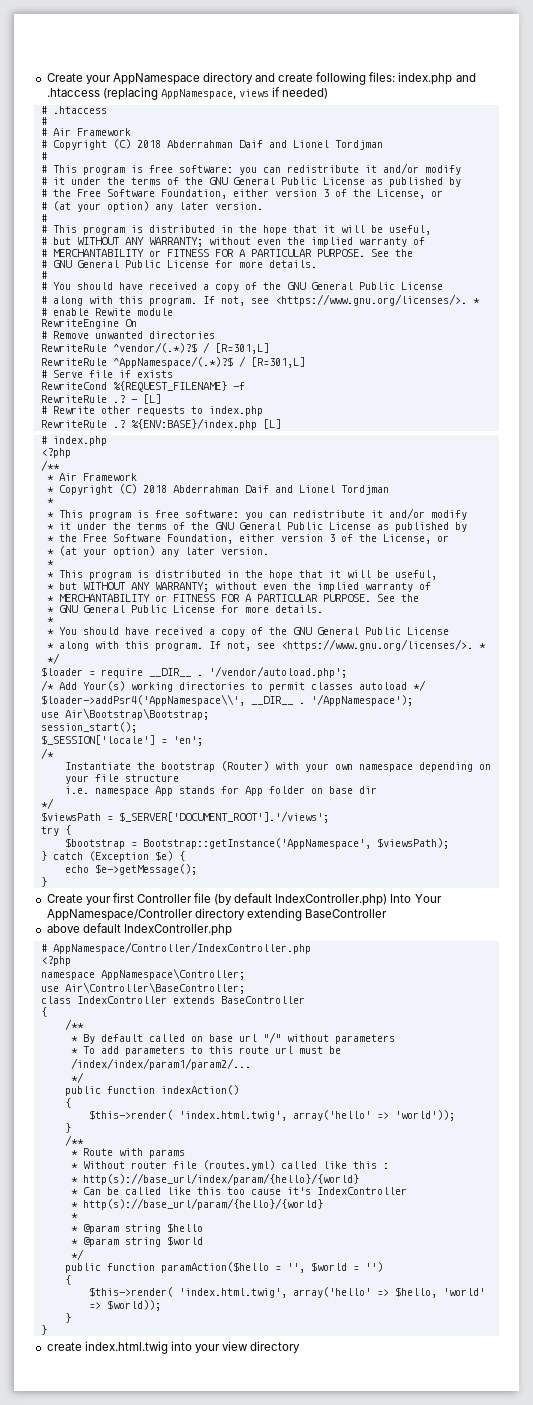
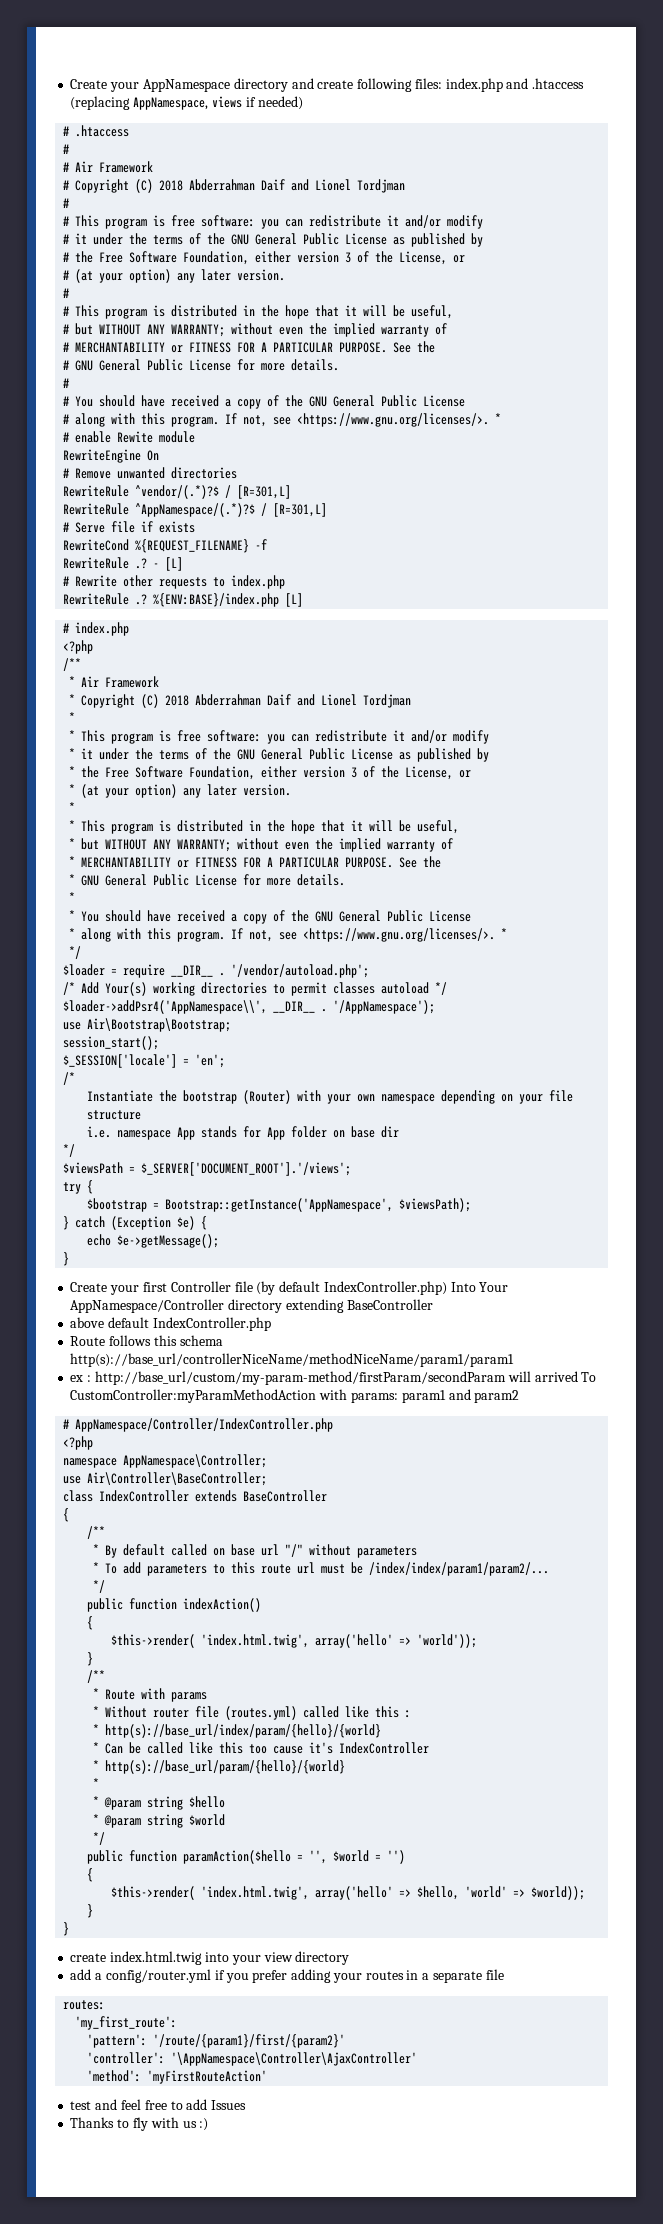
(232, 930) none -> [70,1335,223,1346] [70,1353,515,1367] [70,1371,597,1385] [70,1389,520,1403] // Route follows this schema http(s)://base_url/controllerNiceName/methodNiceName/param1/param1 // ex : http://base_url/custom/my-param-method/firstParam/secondParam will arrived To CustomController:myParamMethodAction with params: param1 and param2
(301, 1347) none -> [70,1969,504,1983] [63,2000,106,2010] [75,2016,178,2030] [87,2034,346,2048] [87,2052,418,2066] [87,2070,268,2084] [70,2099,247,2110] [70,2117,209,2131] // add a config/router.yml if you prefer adding your routes in a separate file // routes: // 'my_first_route': // 'pattern': '/route/{param1}/first/{param2}' // 'controller': '\AppNamespace\Controller\AjaxController' // 'method': 'myFirstRouteAction' // test and feel free to add Issues // Thanks to fly with us :)

